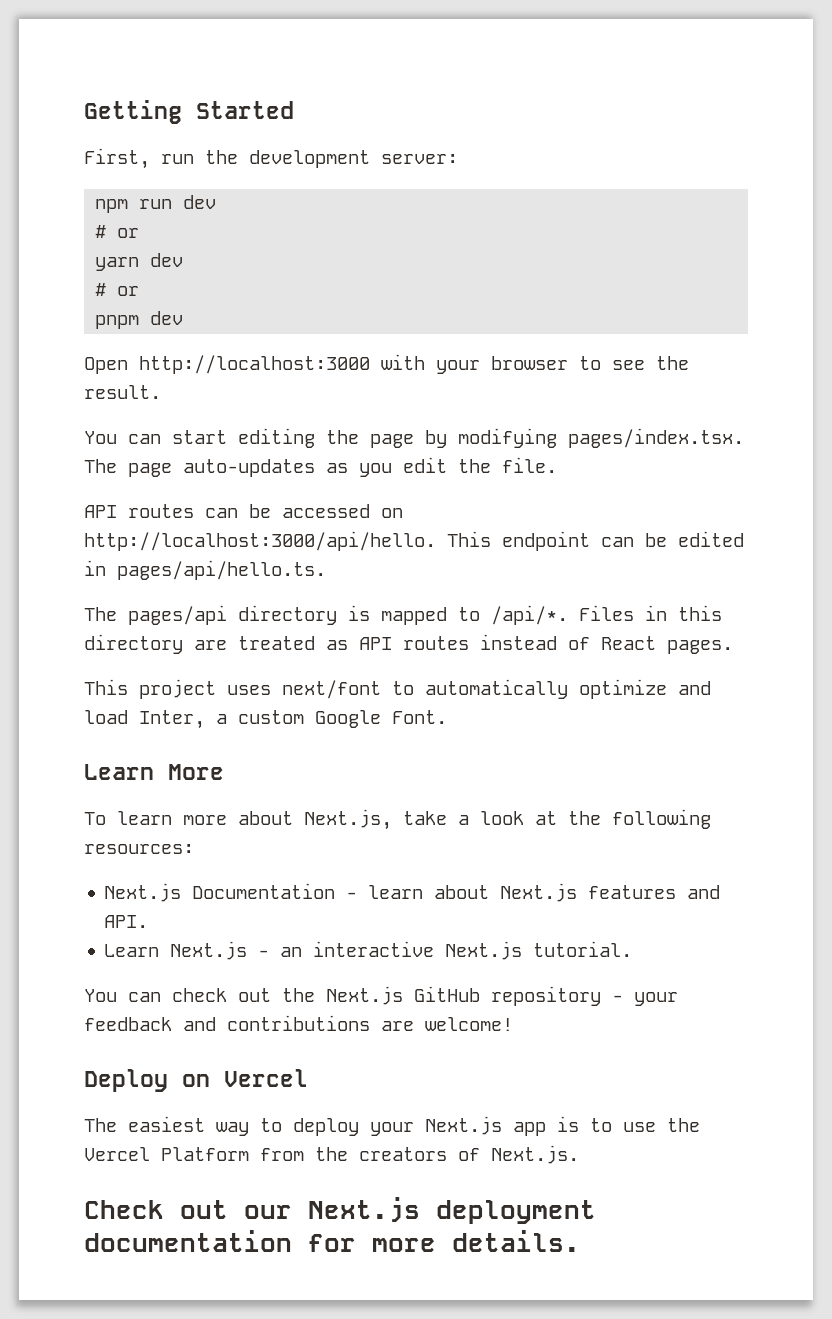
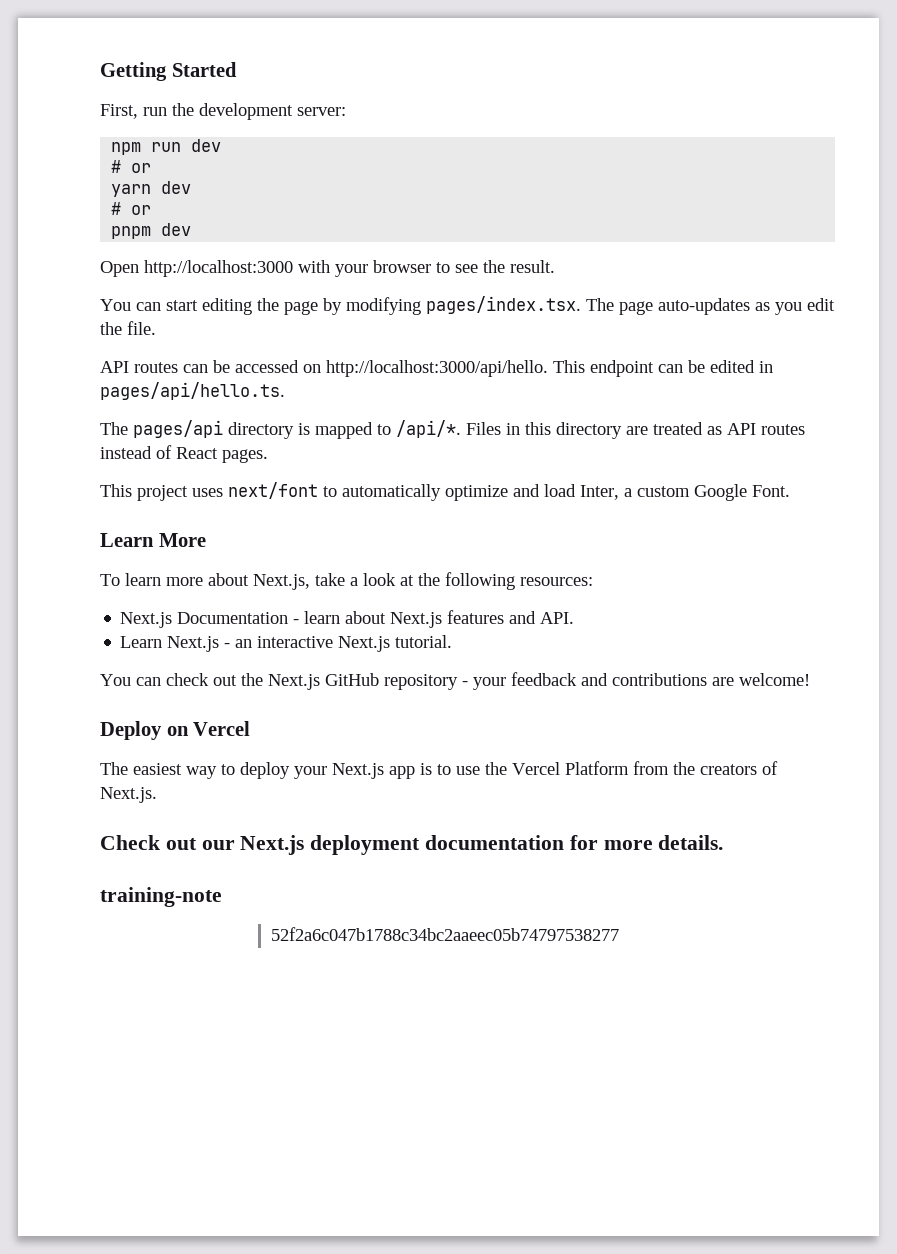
(580, 1241) none -> [100,887,222,907] [271,927,620,941] // training-note // 52f2a6c047b1788c34bc2aaeec05b74797538277

